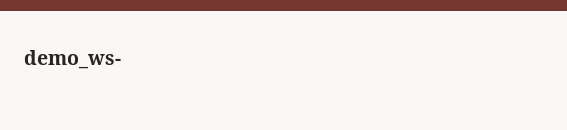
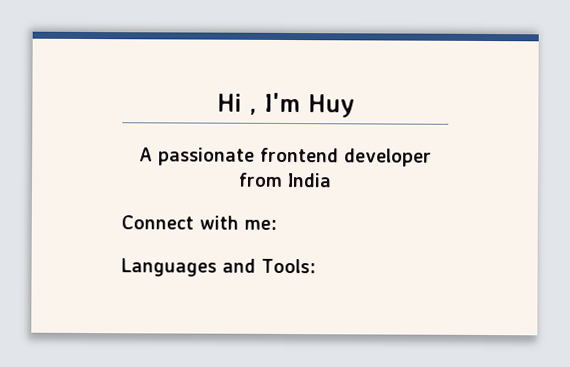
[24,50,121,69] demo_ws- -> [216,92,355,118] [139,147,432,167] [238,172,332,188] [121,215,277,230] [121,258,316,277] Hi , I'm Huy // A passionate frontend developer from India // Connect with me: // Languages and Tools:

